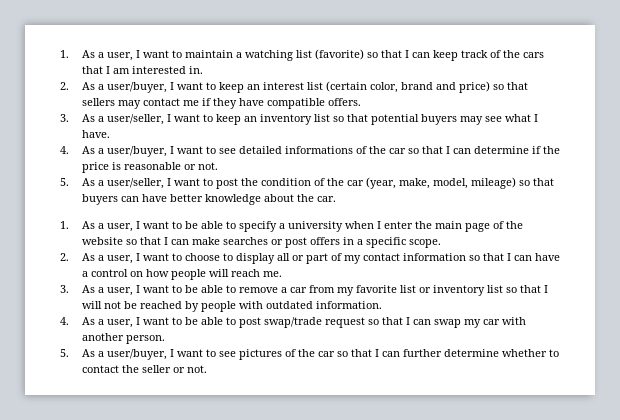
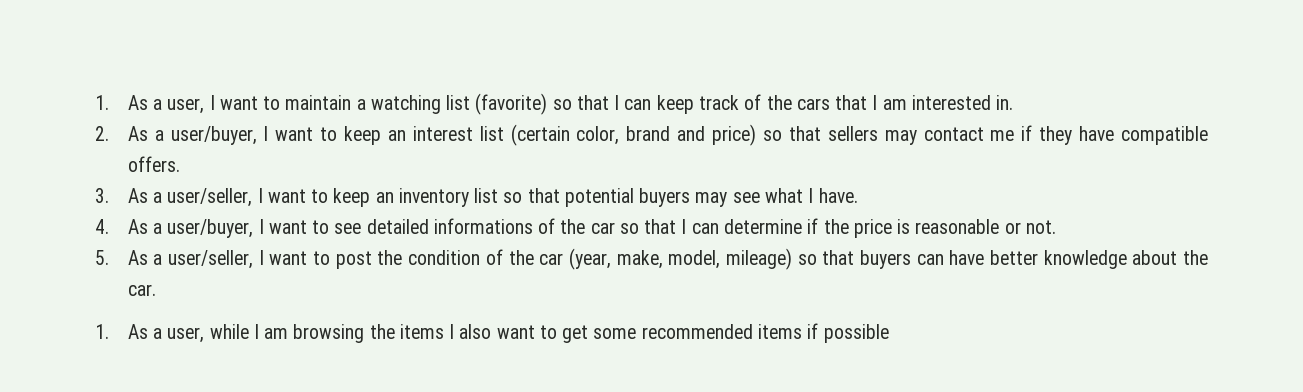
[135,221,523,232] [81,237,441,248] [60,253,560,264] [81,269,282,280] [60,285,548,296] [81,301,382,312] [60,317,526,328] [81,333,165,344] [60,349,559,360] [81,365,207,373] I want to be able to specify a university when I enter the main page of the website so that I can make searches or post offers in a specific scope. // 2. As a user, I want to choose to display all or part of my contact information so that I can have a control on how people will reach me. // 3. As a user, I want to be able to remove a car from my favorite list or inventory list so that I will not be reached by people with outdated information. // 4. As a user, I want to be able to post swap/trade request so that I can swap my car with another person. // 5. As a user/buyer, I want to see pictures of the car so that I can further determine whether to contact the seller or not. -> [209,323,889,343] while I am browsing the items I also want to get some recommended items if possible

